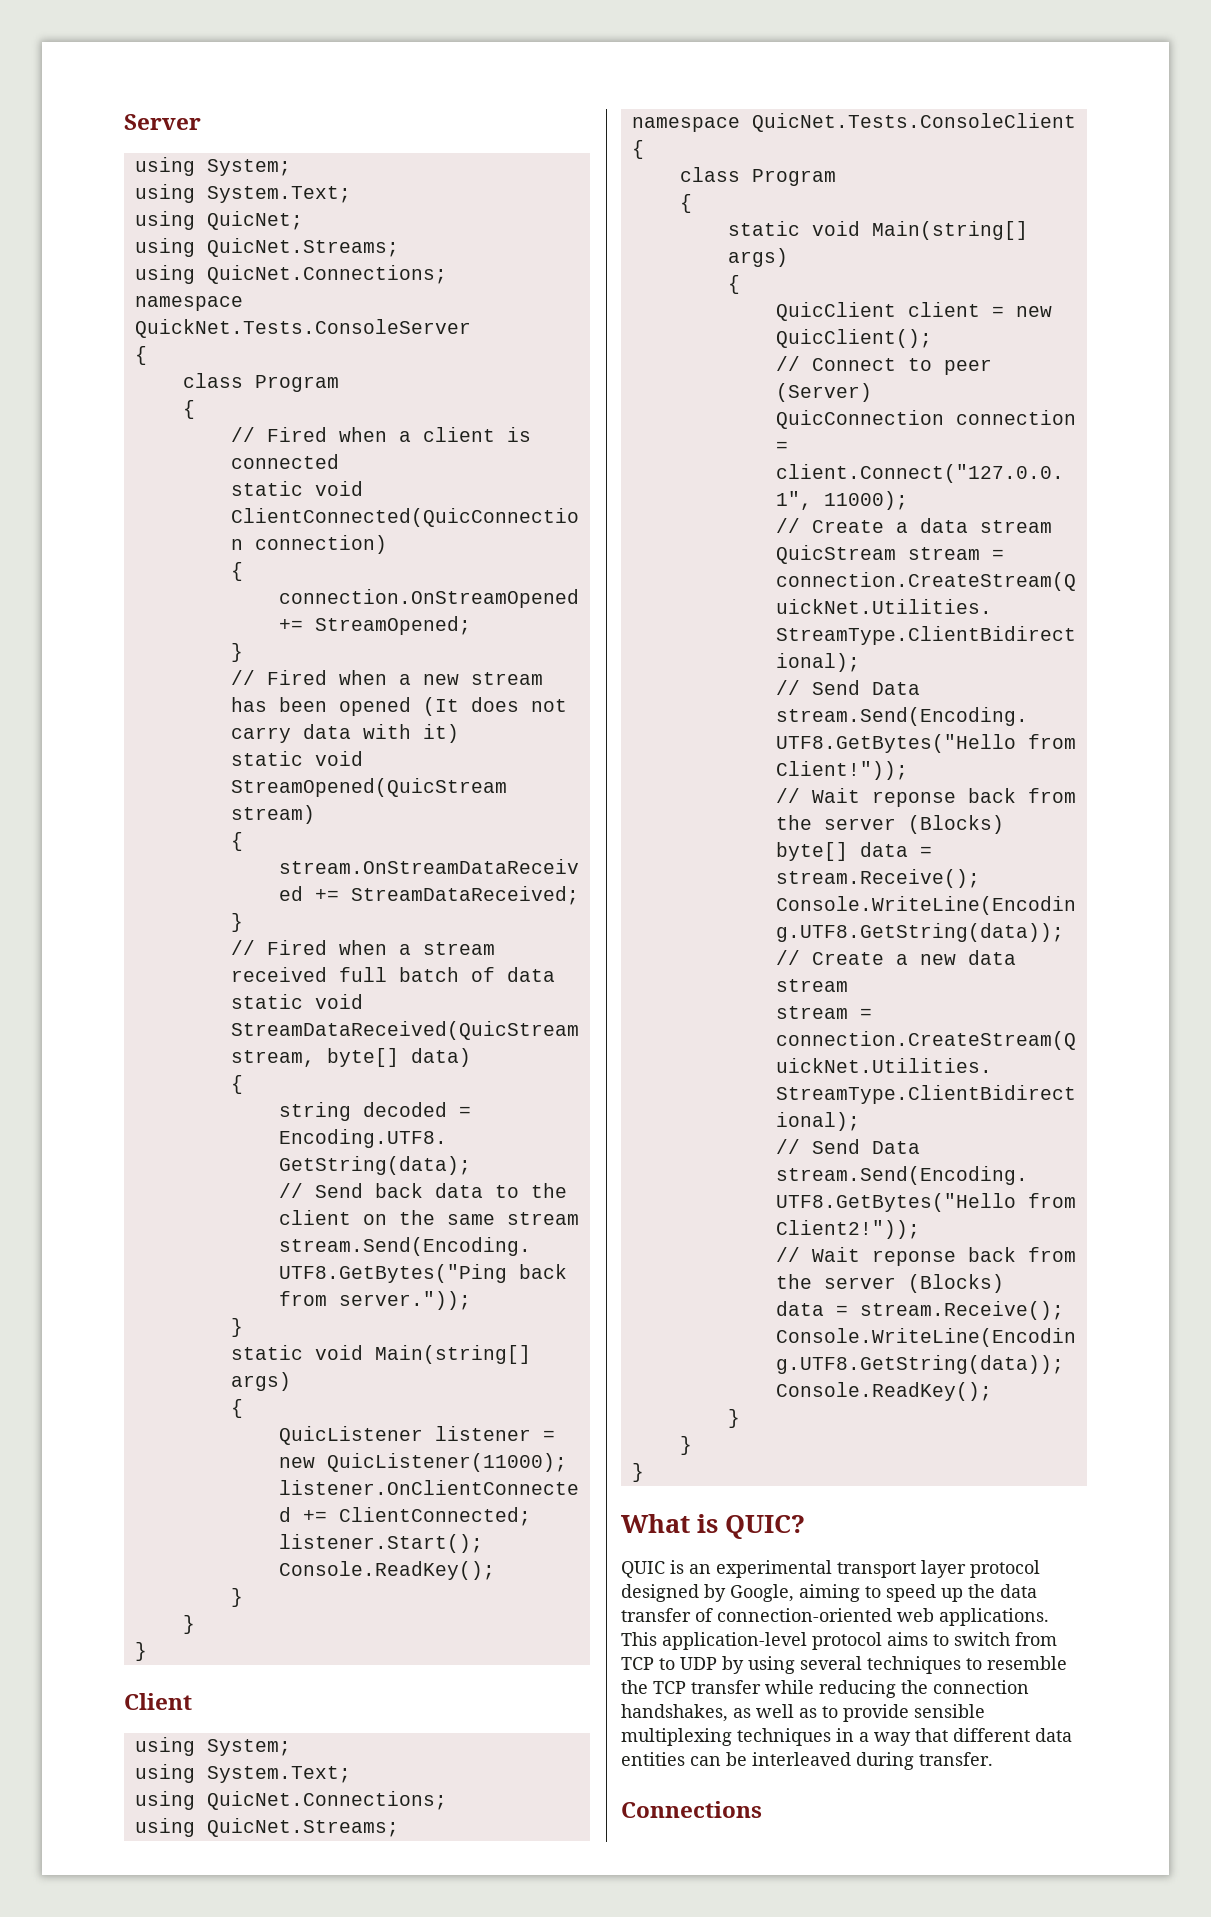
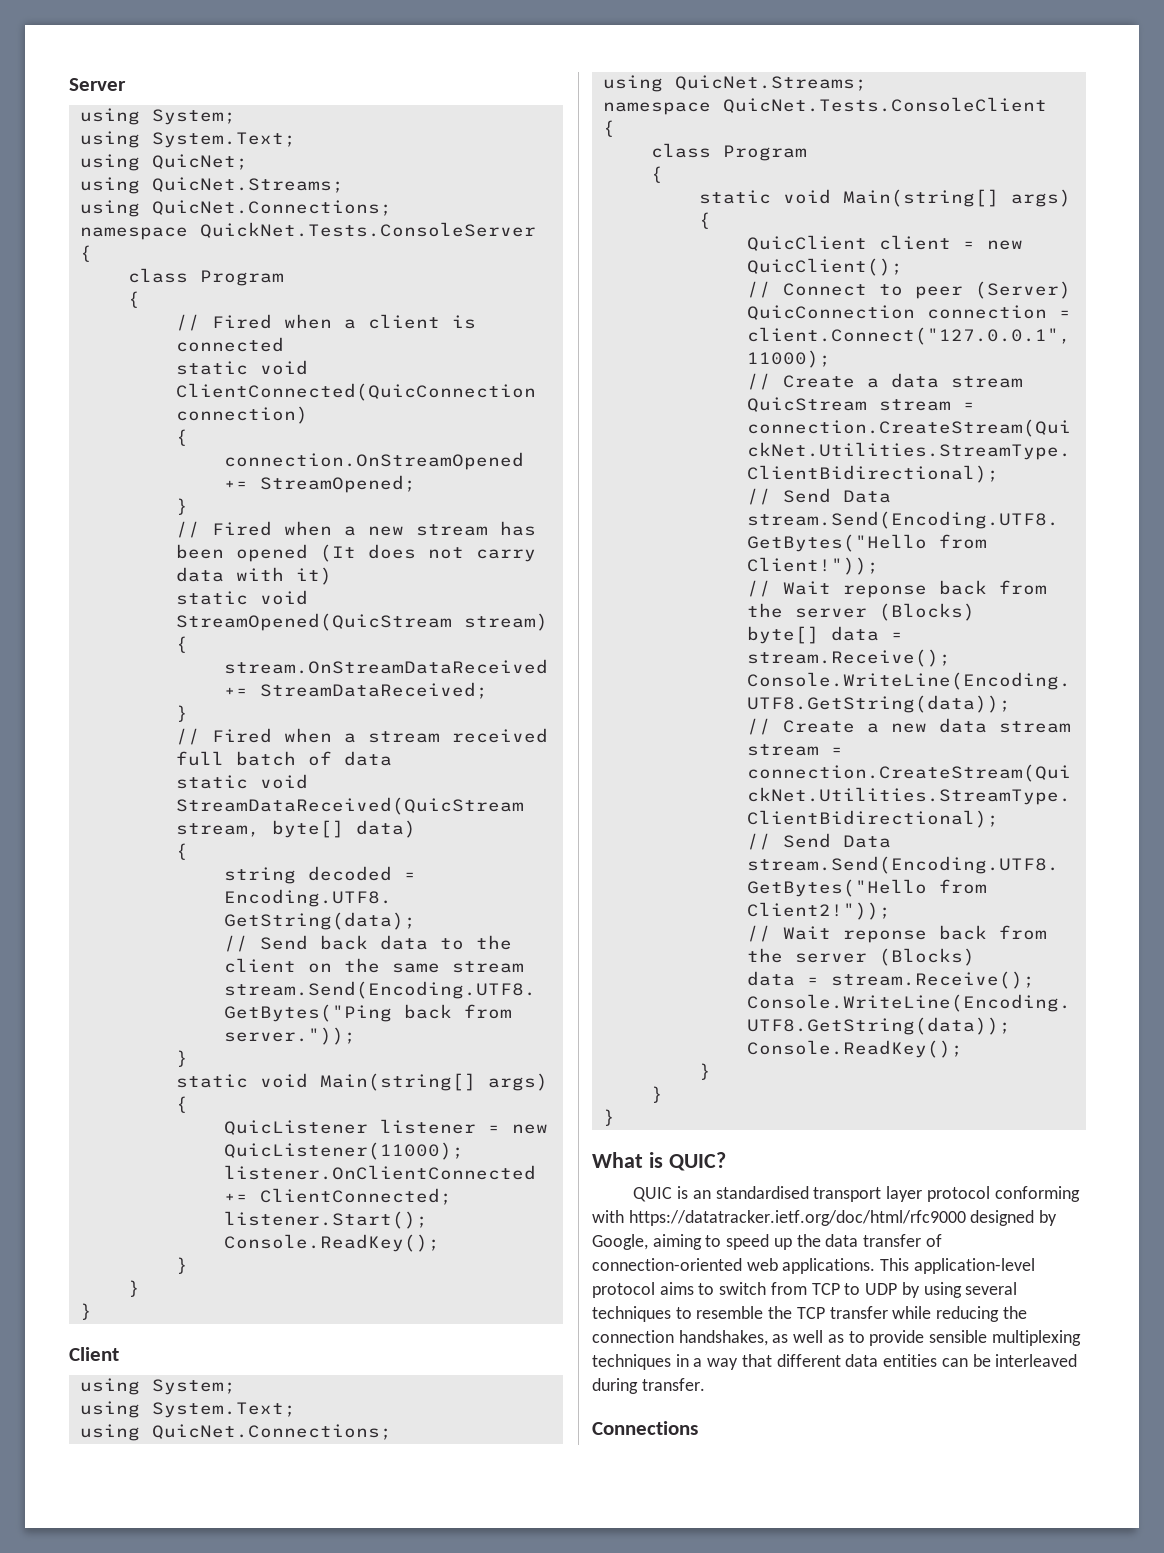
[716,1560,832,1578] experimental -> [715,1186,809,1199] standardised
(1040, 1569) none -> [994,1186,1080,1202] [592,1210,966,1226] conforming with https://datatracker.ietf.org/doc/html/rfc9000

